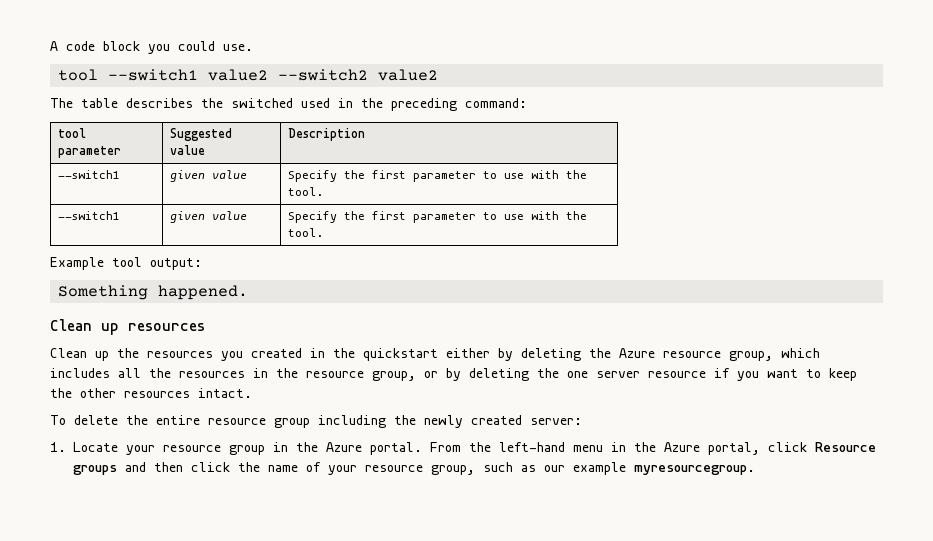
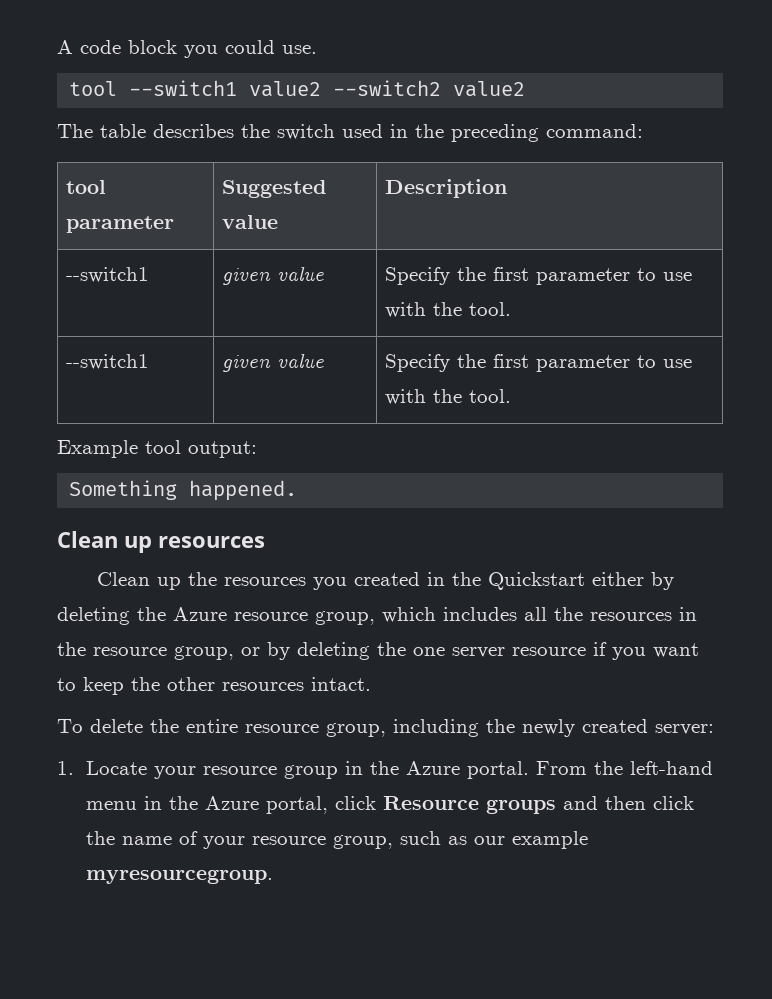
[231,98,293,108] switched -> [277,124,335,140] switch
[363,348,438,361] quickstart -> [488,572,586,590] Quickstart
[274,418,310,428] group -> [326,723,386,737] group,

